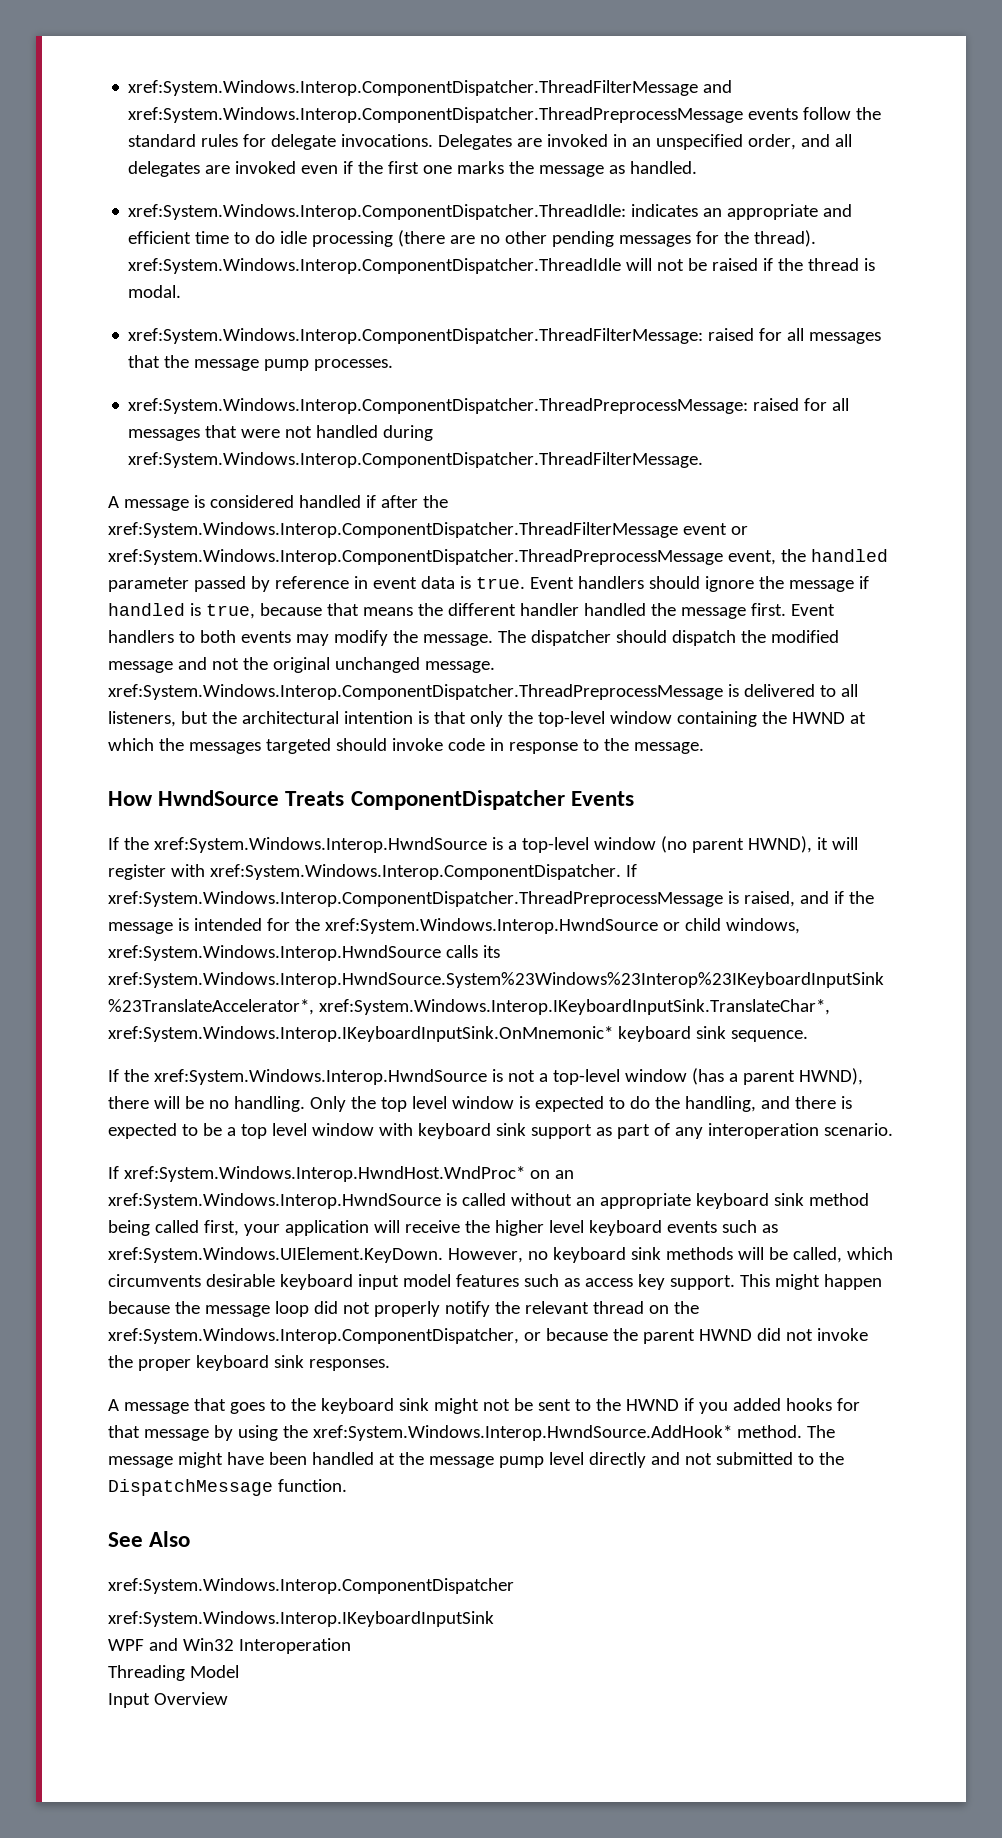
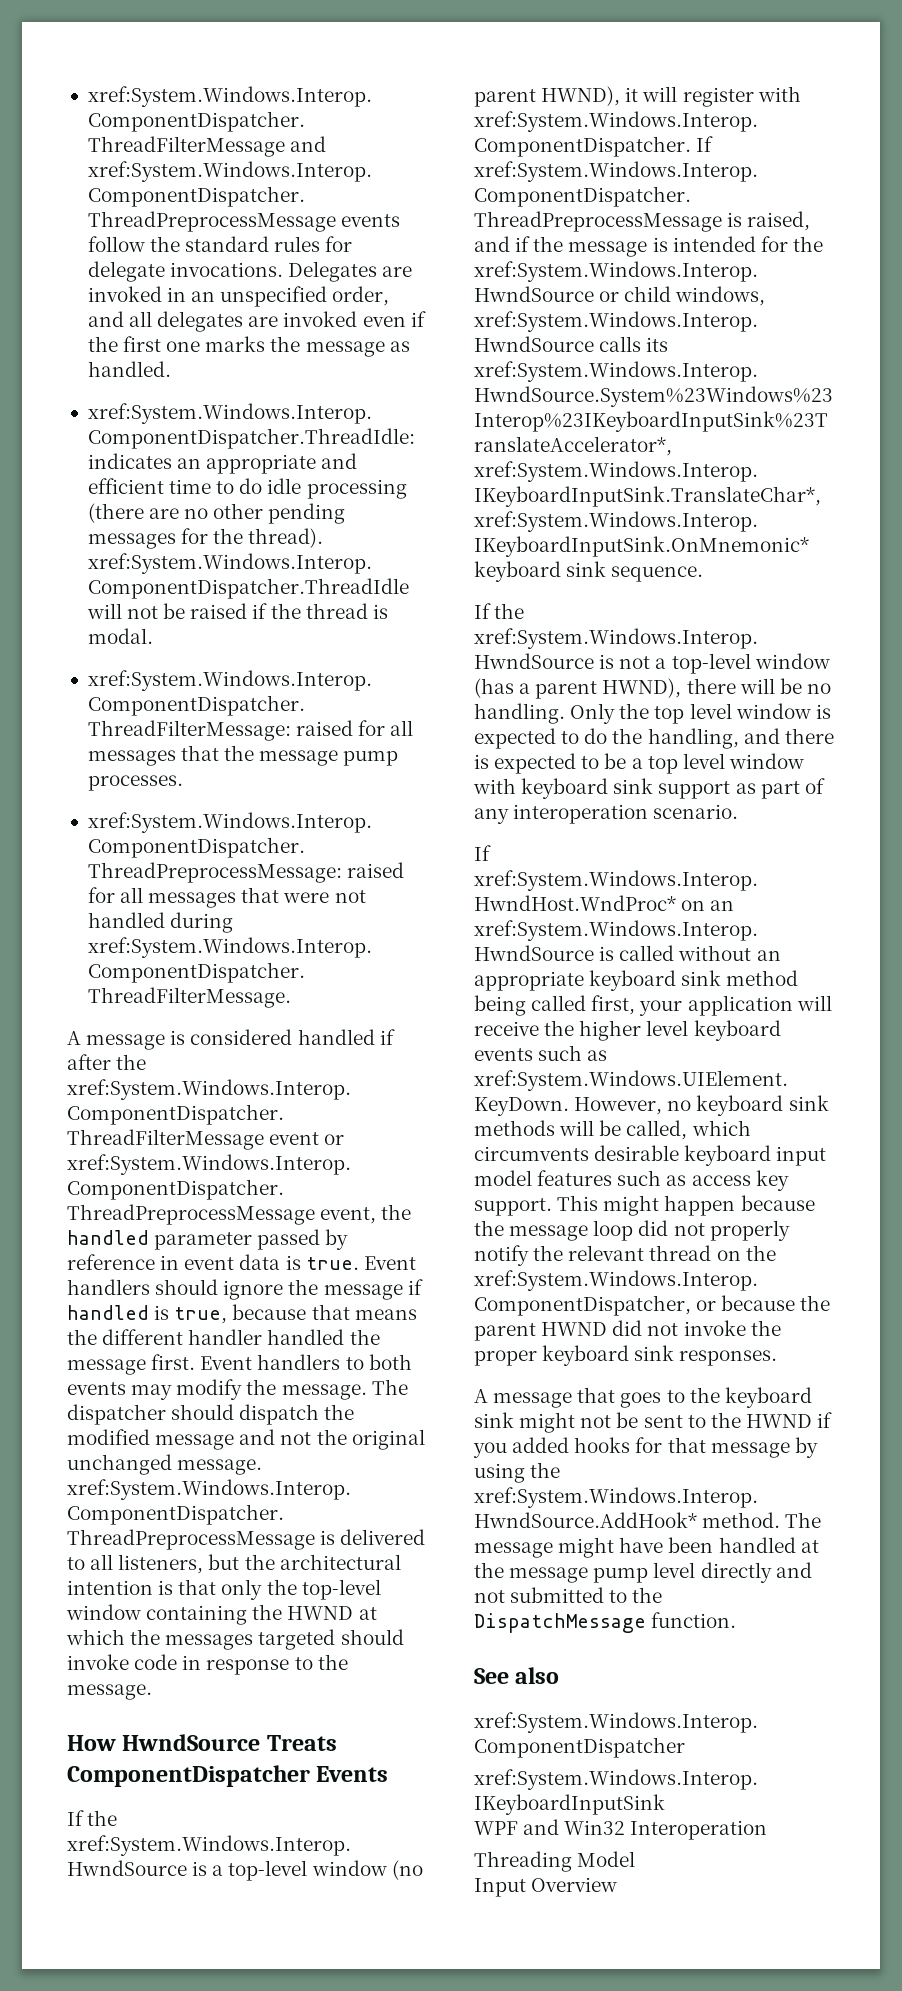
[149,1531,191,1547] Also -> [515,1667,560,1684] also

